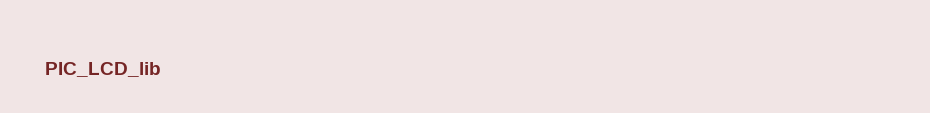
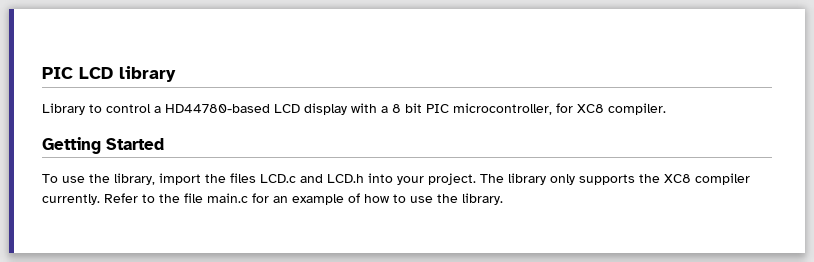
[45,62,161,77] PIC_LCD_lib -> [42,66,176,82] [42,103,666,115] [42,137,164,154] [42,173,750,185] [42,193,503,205] PIC LCD library // Library to control a HD44780-based LCD display with a 8 bit PIC microcontroller, for XC8 compiler. // Getting Started // To use the library, import the files LCD.c and LCD.h into your project. The library only supports the XC8 compiler currently. Refer to the file main.c for an example of how to use the library.

